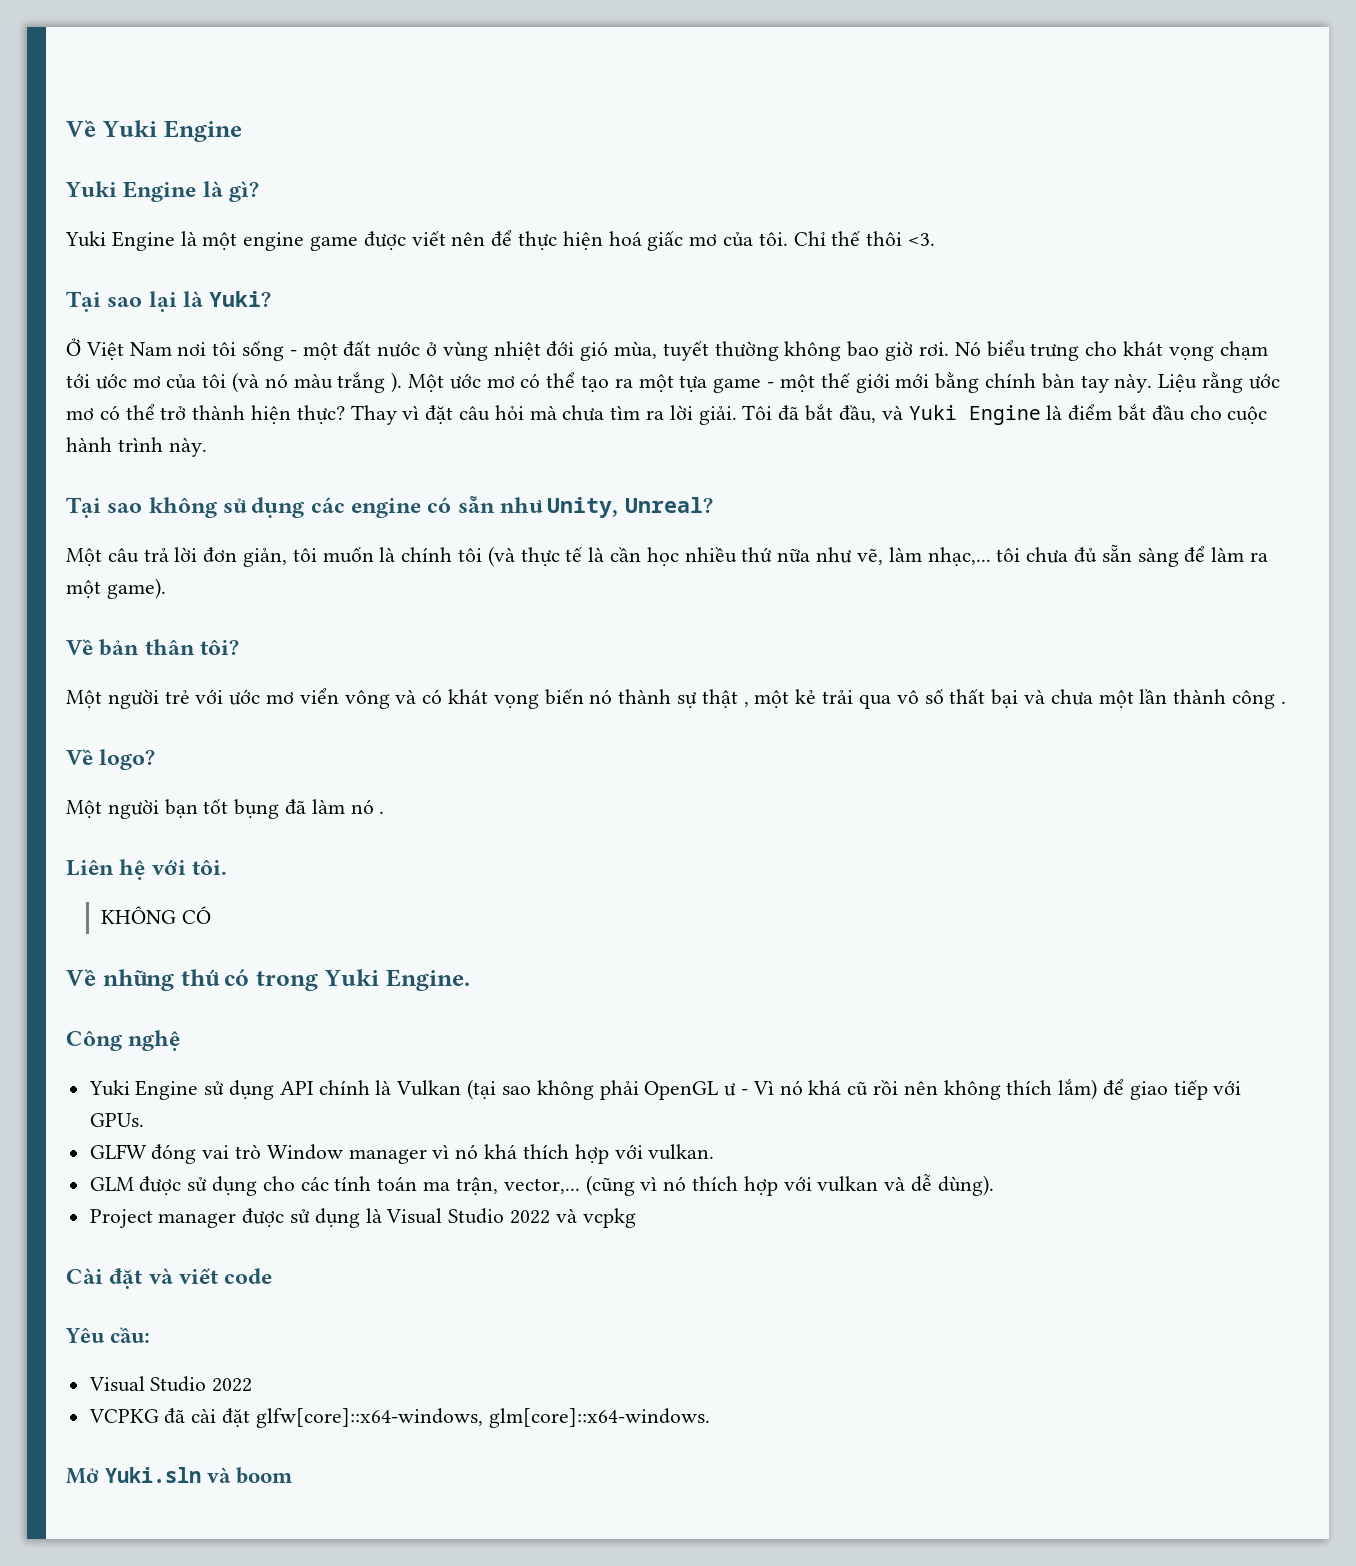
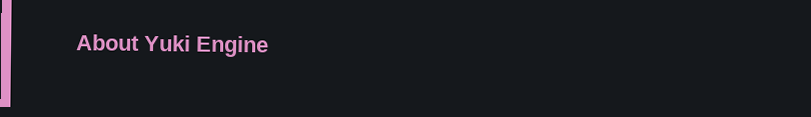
[66,120,242,142] [65,181,260,202] [65,230,936,251] [66,291,272,312] [66,338,1268,361] [66,371,1280,393] [66,403,1268,425] [66,437,207,457] [66,496,713,518] [66,544,1268,567] [66,578,166,599] [66,639,240,656] [66,688,1286,709] [66,749,156,770] [66,799,385,819] [66,859,228,880] [100,906,211,924] [66,969,470,991] [66,1030,181,1051] [88,1078,1242,1100] [89,1113,144,1127] [89,1144,715,1164] [89,1174,994,1196] [89,1208,636,1228] [66,1268,273,1289] [65,1327,151,1343] [88,1376,253,1392] [88,1408,710,1428] [66,1467,294,1484] Về Yuki Engine // Yuki Engine là gì? // Yuki Engine là một engine game được viết nên để thực hiện hoá giấc mơ của tôi. Chỉ thế thôi <3. // Tại sao lại là Yuki? // Ở Việt Nam nơi tôi sống - một đất nước ở vùng nhiệt đới gió mùa, tuyết thường không bao giờ rơi. Nó biểu trưng cho khát vọng chạm tới ước mơ của tôi (và nó màu trắng ). Một ước mơ có thể tạo ra một tựa game - một thế giới mới bằng chính bàn tay này. Liệu rằng ước mơ có thể trở thành hiện thực? Thay vì đặt câu hỏi mà chưa tìm ra lời giải. Tôi đã bắt đầu, và Yuki Engine là điểm bắt đầu cho cuộc hành trình này. // Tại sao không sử dụng các engine có sẵn như Unity, Unreal? // Một câu trả lời đơn giản, tôi muốn là chính tôi (và thực tế là cần học nhiều thứ nữa như vẽ, làm nhạc,... tôi chưa đủ sẵn sàng để làm ra một game). // Về bản thân tôi? // Một người trẻ với ước mơ viển vông và có khát vọng biến nó thành sự thật , một kẻ trải qua vô số thất bại và chưa một lần thành công . // Về logo? // Một người bạn tốt bụng đã làm nó . // Liên hệ với tôi. // KHÔNG CÓ // Về những thứ có trong Yuki Engine. // Công nghệ // Yuki Engine sử dụng API chính là Vulkan (tại sao không phải OpenGL ư - Vì nó khá cũ rồi nên không thích lắm) để giao tiếp với GPUs. // GLFW đóng vai trò Window manager vì nó khá thích hợp với vulkan. // GLM được sử dụng cho các tính toán ma trận, vector,... (cũng vì nó thích hợp với vulkan và dễ dùng). // Project manager được sử dụng là Visual Studio 2022 và vcpkg // Cài đặt và viết code // Yêu cầu: // Visual Studio 2022 // VCPKG đã cài đặt glfw[core]::x64-windows, glm[core]::x64-windows. // Mở Yuki.sln và boom -> [76,34,269,58] About Yuki Engine

